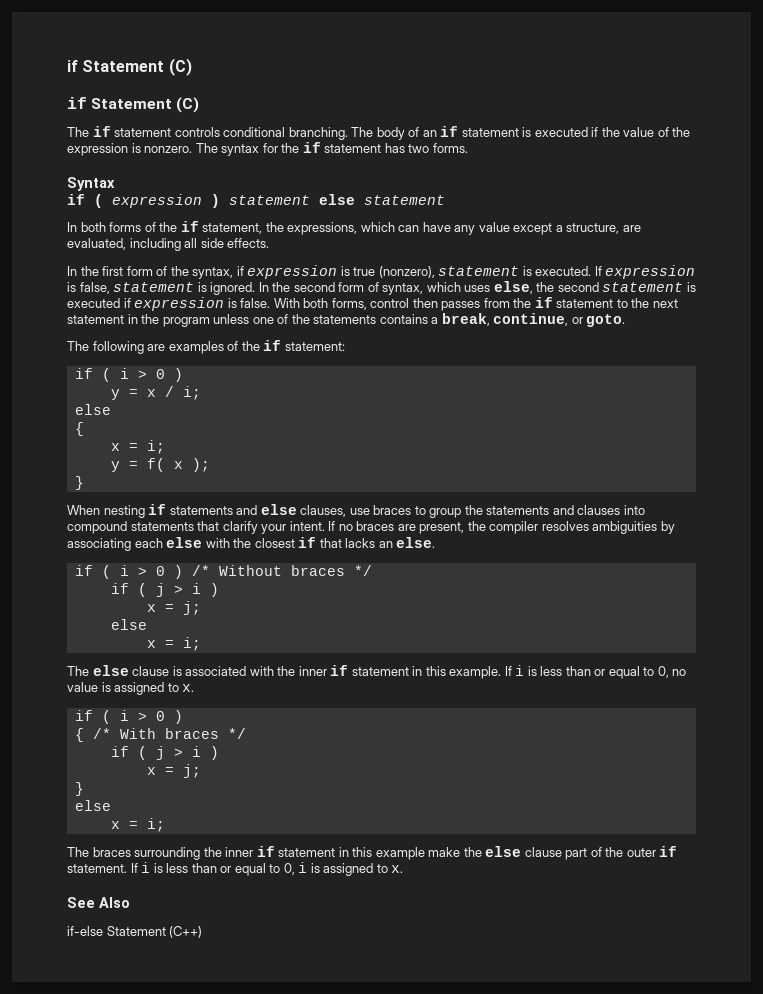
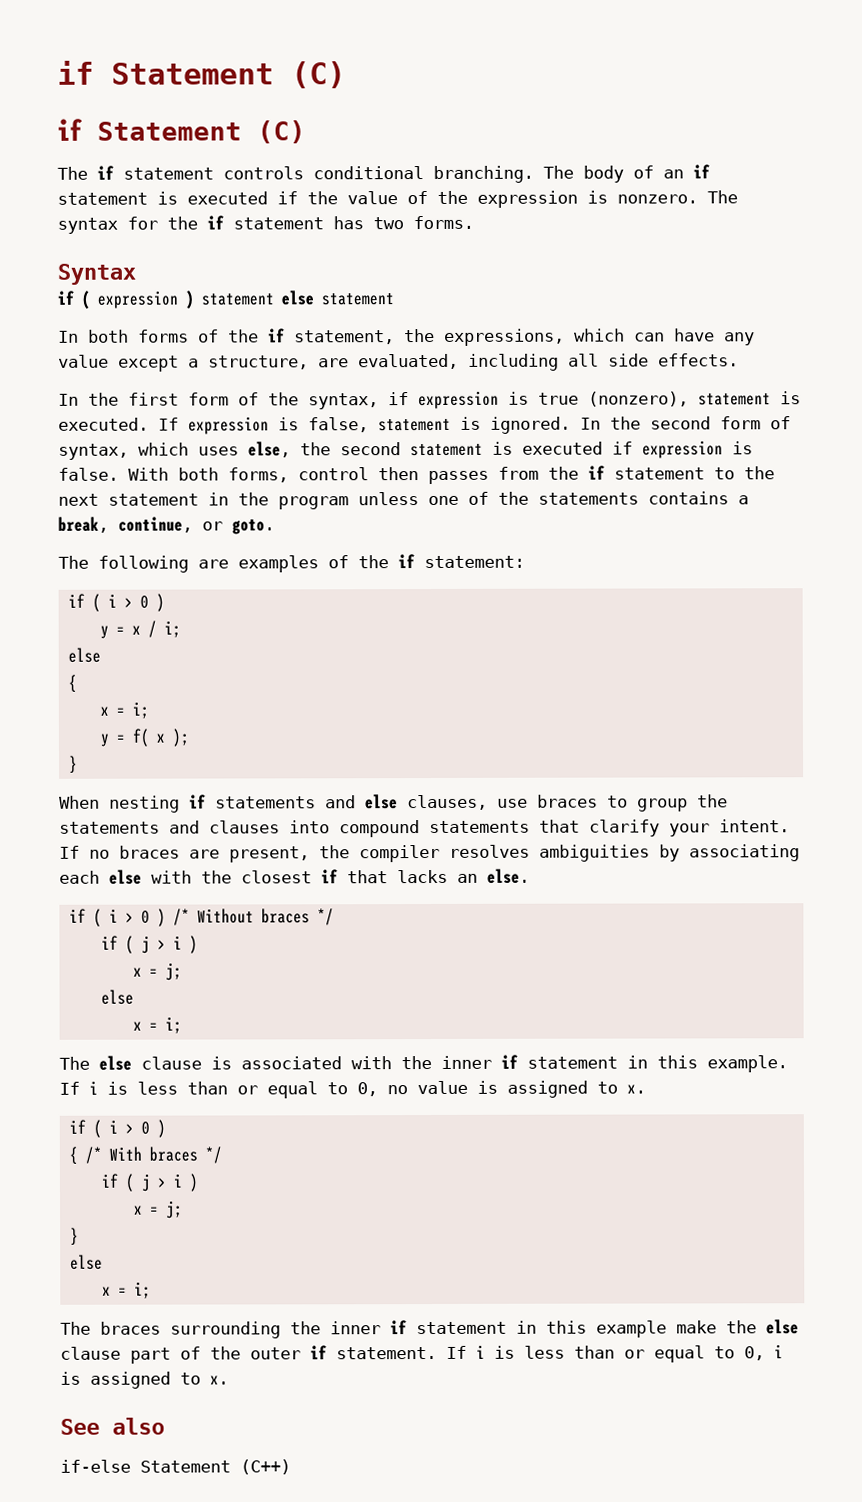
[99,897,130,908] Also -> [112,1417,165,1435] also

